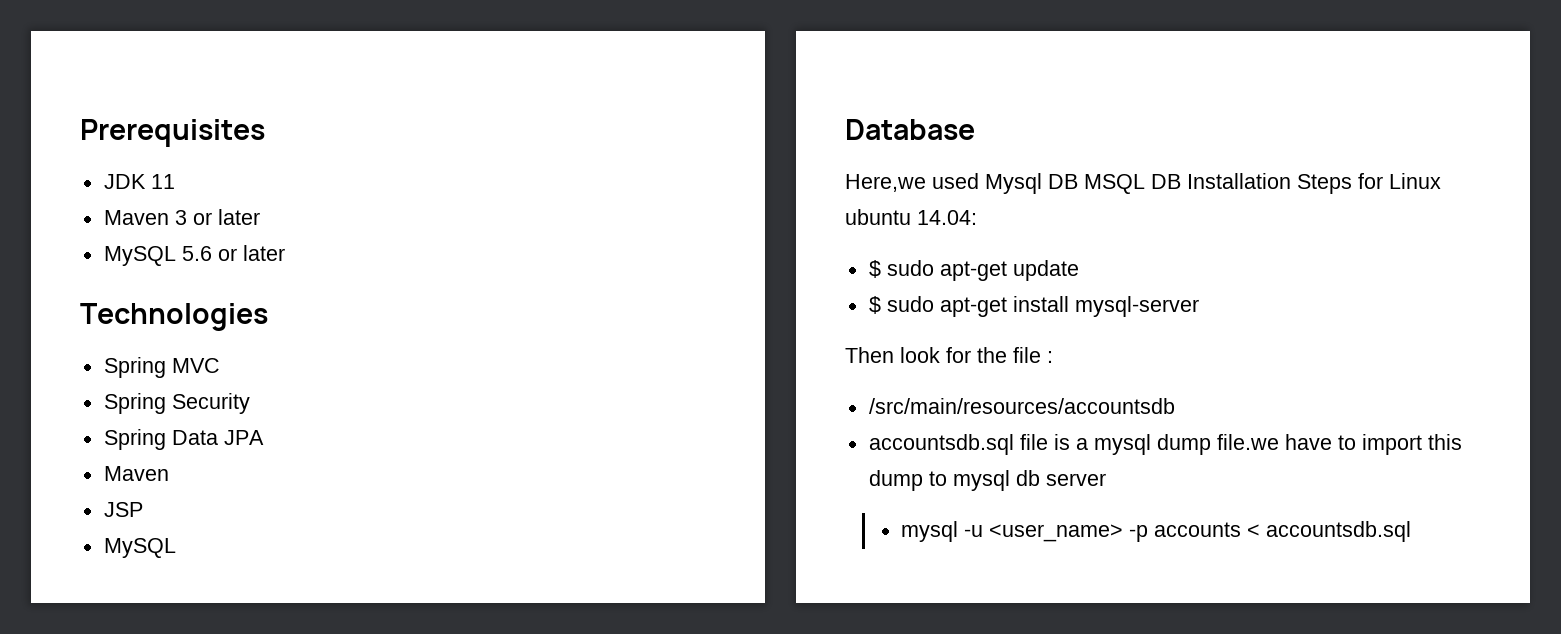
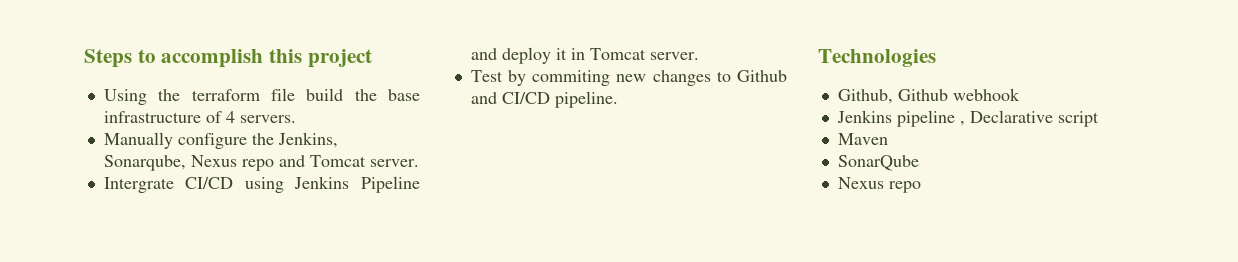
[80,119,265,147] [103,174,175,189] [103,209,260,225] [103,245,285,266] [80,303,268,331] [103,357,220,378] [103,393,250,414] [103,429,264,450] [103,466,169,481] [103,502,143,517] [103,538,176,558] [845,119,975,140] [845,173,1441,194] [845,209,977,225] [868,260,1079,281] [868,296,1199,317] [845,347,1053,363] [868,398,1175,414] [868,434,1462,455] [868,470,1106,491] [900,521,1411,542] Prerequisites // JDK 11 // Maven 3 or later // MySQL 5.6 or later // Technologies // Spring MVC // Spring Security // Spring Data JPA // Maven // JSP // MySQL // Database // Here,we used Mysql DB MSQL DB Installation Steps for Linux ubuntu 14.04: // $ sudo apt-get update // $ sudo apt-get install mysql-server // Then look for the file : // /src/main/resources/accountsdb // accountsdb.sql file is a mysql dump file.we have to import this dump to mysql db server // mysql -u <user_name> -p accounts < accountsdb.sql -> [84,49,372,68] [103,88,420,105] [103,111,296,123] [103,132,338,149] [103,155,419,171] [103,176,420,193] [470,47,699,64] [470,70,787,86] [470,91,618,108] [818,49,936,67] [837,88,1020,104] [836,110,1099,127] [837,133,888,145] [837,155,919,171] [837,177,921,193] Steps to accomplish this project // Using the terraform file build the base infrastructure of 4 servers. // Manually configure the Jenkins, Sonarqube, Nexus repo and Tomcat server. // Intergrate CI/CD using Jenkins Pipeline and deploy it in Tomcat server. // Test by commiting new changes to Github and CI/CD pipeline. // Technologies // Github, Github webhook // Jenkins pipeline , Declarative script // Maven // SonarQube // Nexus repo

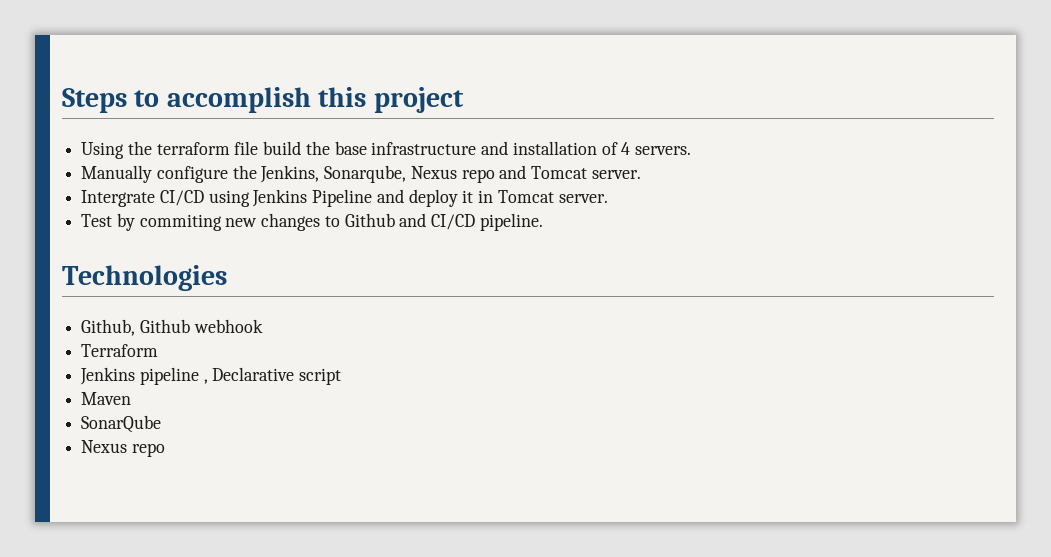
(201, 117) none -> [481,141,597,155] and installation
(1020, 94) none -> [81,344,159,357] // Terraform

